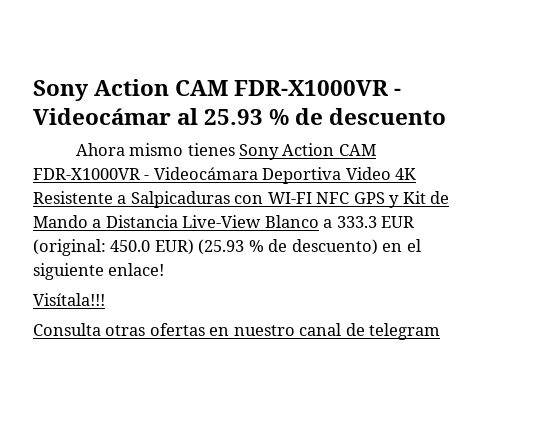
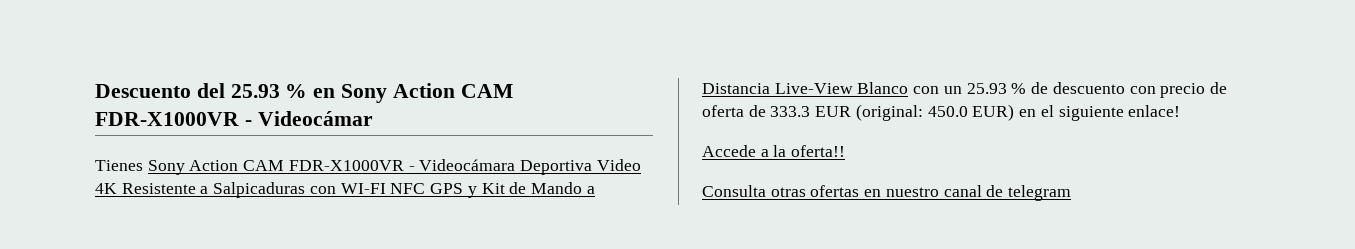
(33, 90) none -> [95,83,336,98] Descuento del 25.93 % en
[177,108,447,125] [75,143,235,156] al 25.93 % de descuento // Ahora mismo tienes -> [95,160,143,171] // Tienes
[323,219,333,228] a -> [913,82,1227,98] [702,105,766,117] con un 25.93 % de descuento con precio de oferta de
[198,239,378,255] (25.93 % de descuento) -> (1015, 112) none
[33,293,105,306] Visítala!!! -> [702,145,846,157] Accede a la oferta!!

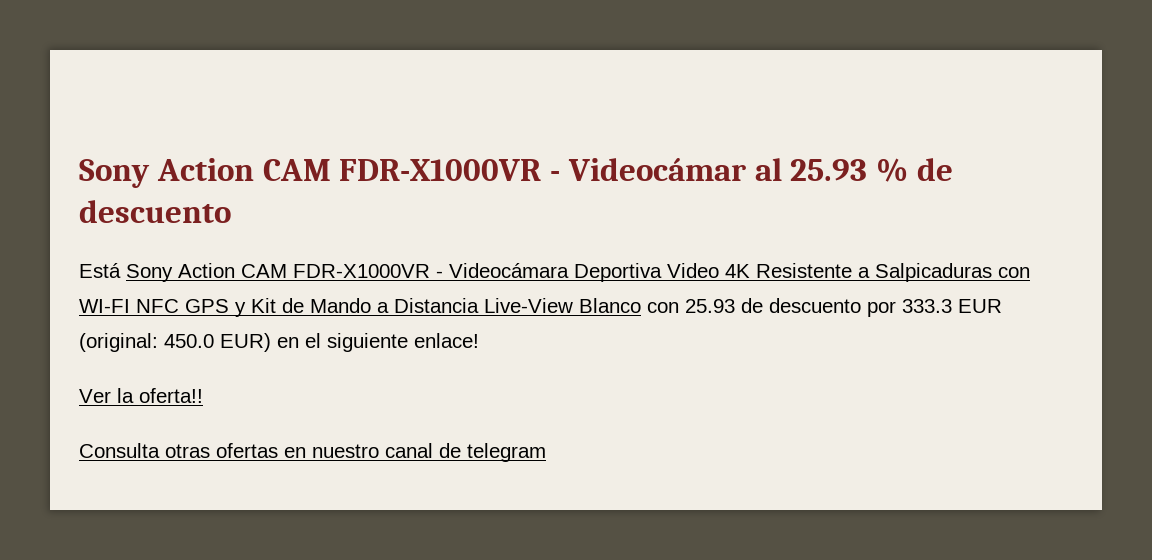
[95,83,336,98] Descuento del 25.93 % en -> (79, 173) none
[95,160,143,171] // Tienes -> [754,158,953,182] [79,200,231,223] [79,263,121,278] al 25.93 % de descuento // Está
[943,82,1227,98] [702,105,766,117] un 25.93 % de descuento con precio de oferta de -> [685,298,896,317] 25.93 de descuento por
[702,145,769,157] Accede a -> [79,389,111,403] Ver

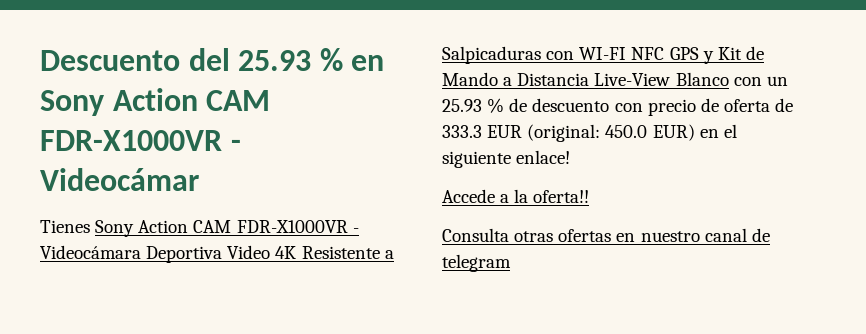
(79, 173) none -> [40,48,385,71] Descuento del 25.93 % en
[754,158,953,182] [79,200,231,223] [79,263,121,278] al 25.93 % de descuento // Está -> [40,220,90,233] // Tienes
[685,298,896,317] 25.93 de descuento por -> [766,76,788,86] [442,98,794,116] un 25.93 % de descuento con precio de oferta de
[79,389,111,403] Ver -> [442,189,510,203] Accede a

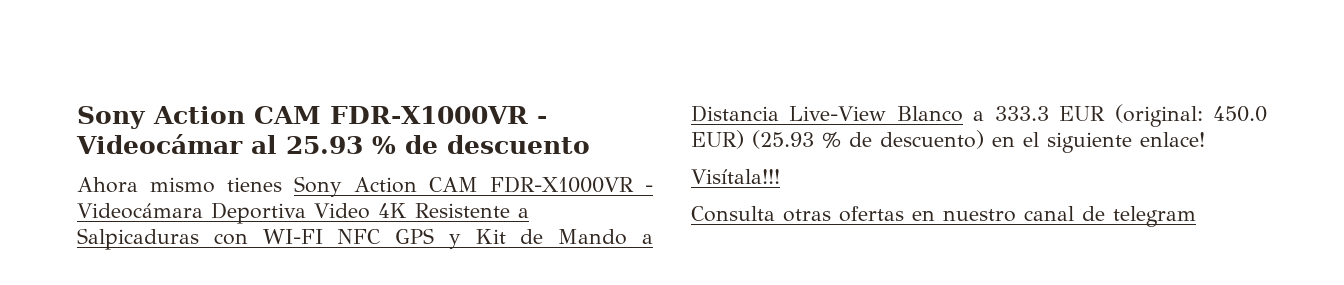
[40,48,385,71] Descuento del 25.93 % en -> (77, 117) none
[40,220,90,233] // Tienes -> [251,135,590,154] [77,177,282,193] al 25.93 % de descuento // Ahora mismo tienes
[733,76,788,86] [442,98,794,116] con un 25.93 % de descuento con precio de oferta de -> [973,111,985,121] a
(695, 132) none -> [752,130,984,149] (25.93 % de descuento)
[442,189,590,203] Accede a la oferta!! -> [691,169,780,184] Visítala!!!

